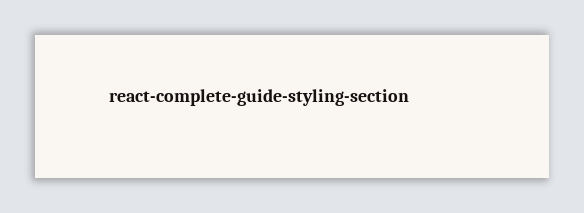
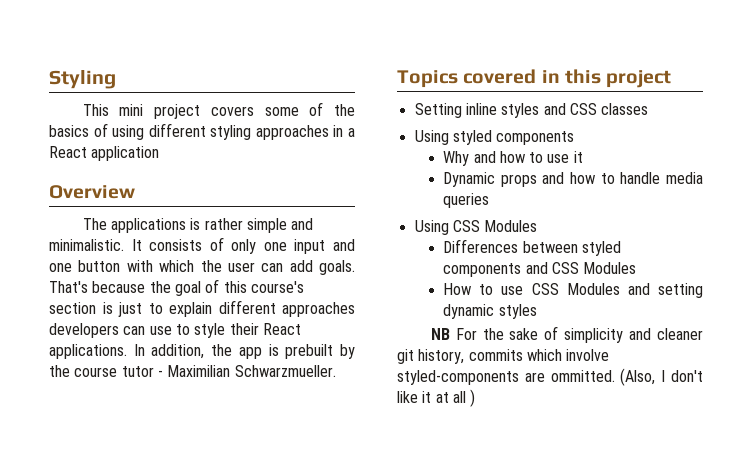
[109,89,409,106] react-complete-guide-styling-section -> [49,70,116,89] [82,102,356,119] [49,123,355,140] [49,146,160,161] [49,185,135,199] [82,218,314,233] [49,237,355,254] [49,260,355,275] [49,279,304,296] [49,300,355,317] [49,323,301,338] [49,344,356,359] [49,365,336,377] [397,69,672,88] [414,103,649,118] [414,130,575,145] [443,151,583,166] [443,172,703,187] [443,193,490,208] [414,220,538,235] [443,239,621,256] [443,262,637,277] [443,283,703,298] [443,304,537,319] [430,326,703,343] [397,349,610,364] [397,368,703,386] [397,389,476,407] Styling // This mini project covers some of the basics of using different styling approaches in a React application // Overview // The applications is rather simple and minimalistic. It consists of only one input and one button with which the user can add goals. That's because the goal of this course's section is just to explain different approaches developers can use to style their React applications. In addition, the app is prebuilt by the course tutor - Maximilian Schwarzmueller. // Topics covered in this project // Setting inline styles and CSS classes // Using styled components // Why and how to use it // Dynamic props and how to handle media queries // Using CSS Modules // Differences between styled components and CSS Modules // How to use CSS Modules and setting dynamic styles // NB For the sake of simplicity and cleaner git history, commits which involve styled-components are ommitted. (Also, I don't like it at all )

